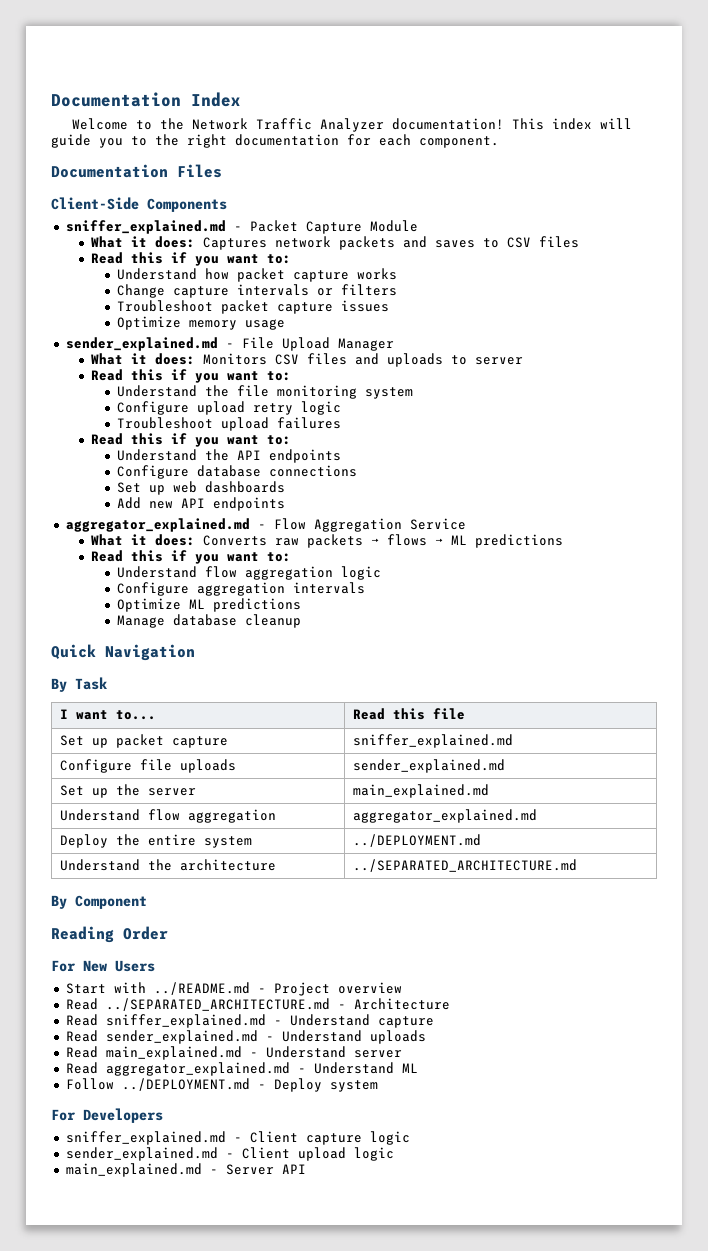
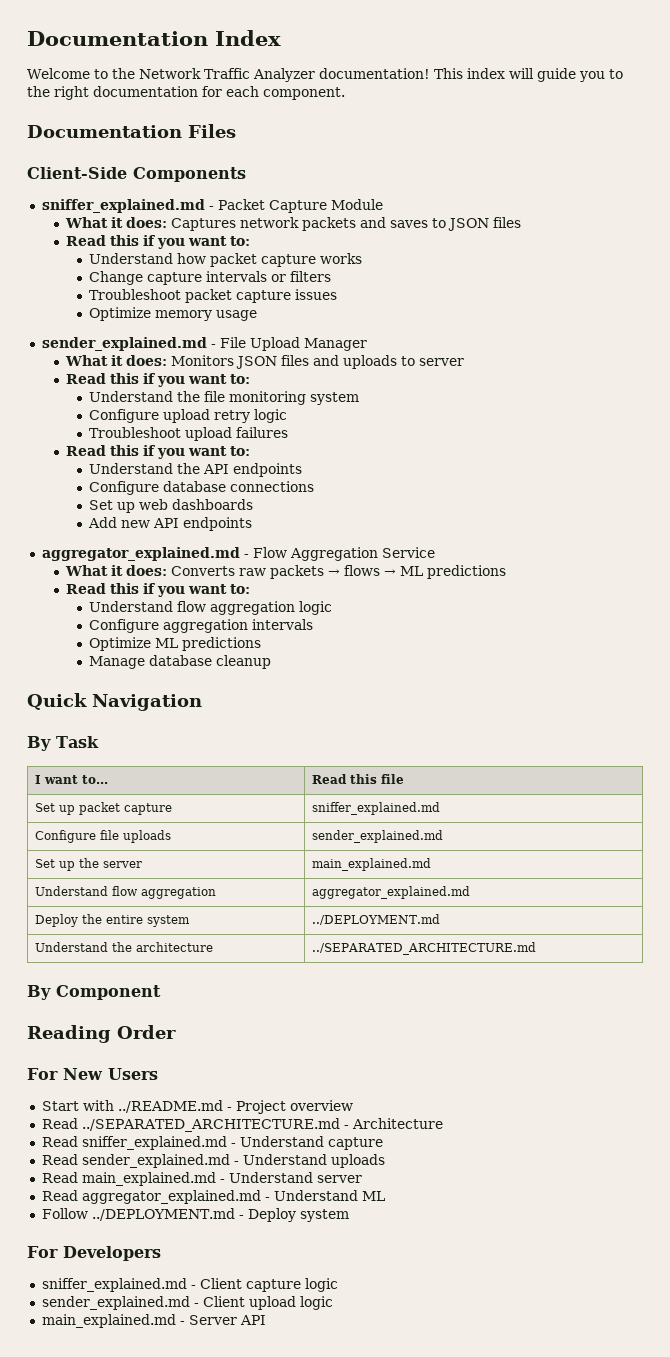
[507,237,532,248] CSV -> [447,218,489,231] JSON
[275,354,300,365] CSV -> [235,356,277,369] JSON

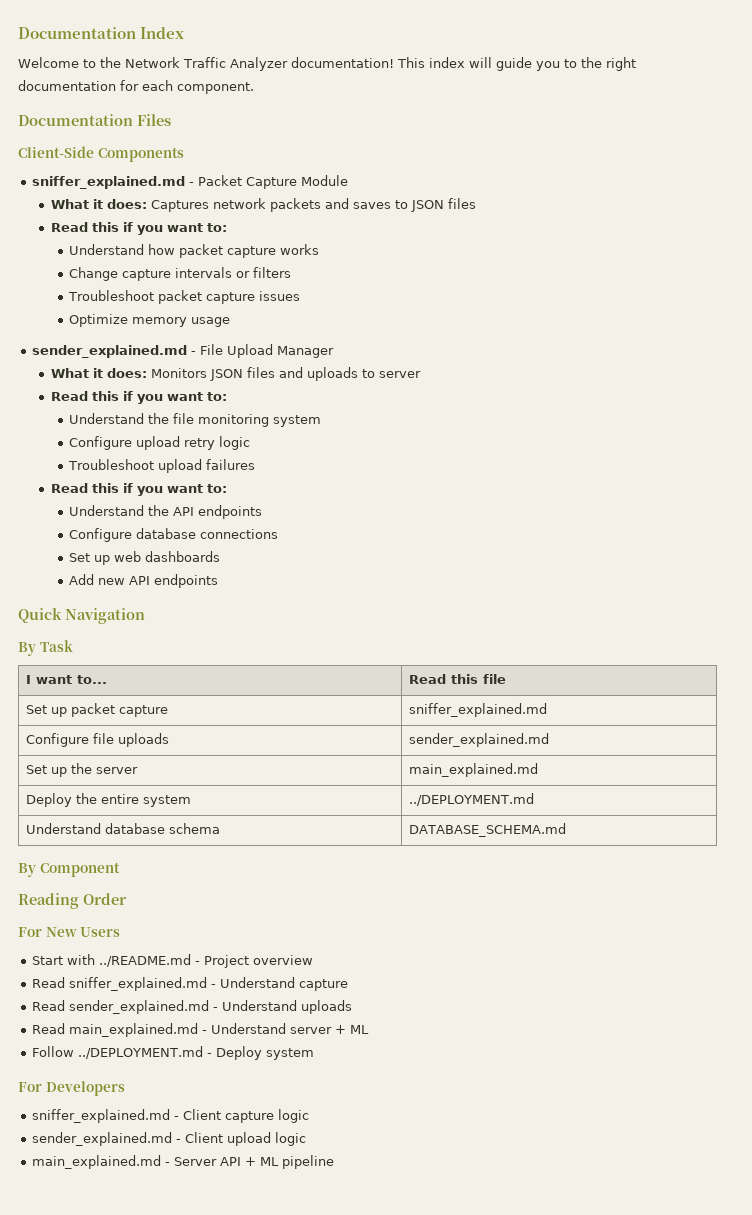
[41,547,435,561] [64,565,506,579] [65,583,250,597] [89,601,333,615] [89,619,314,633] [89,637,262,651] [89,655,272,669] // aggregator_explained.md - Flow Aggregation Service // What it does: Converts raw packets → flows → ML predictions // Read this if you want to: // Understand flow aggregation logic // Configure aggregation intervals // Optimize ML predictions // Manage database cleanup -> (219, 581) none
[35,886,217,899] [312,886,471,899] // Understand flow aggregation | aggregator_explained.md -> (538, 770) none
[112,942,214,952] [312,942,537,955] the architecture | ../SEPARATED_ARCHITECTURE.md -> [104,823,220,834] [408,823,566,837] database schema | DATABASE_SCHEMA.md
[41,1118,443,1132] // Read ../SEPARATED_ARCHITECTURE.md - Architecture -> (314, 960) none
[41,1190,358,1204] // Read aggregator_explained.md - Understand -> [335,1025,347,1034] +
(266, 1320) none -> [245,1155,335,1169] + ML pipeline

